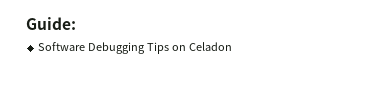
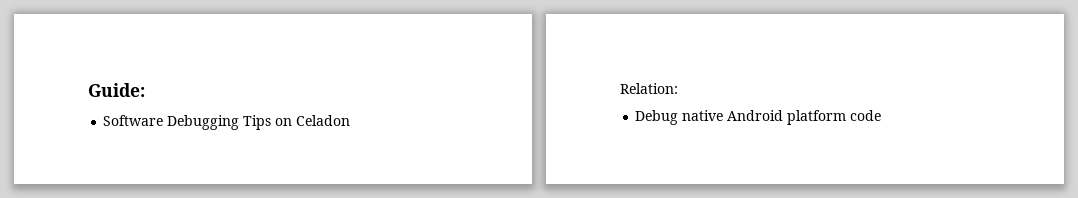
(232, 46) none -> [620,83,678,94] [635,110,882,125] // Relation: // Debug native Android platform code

